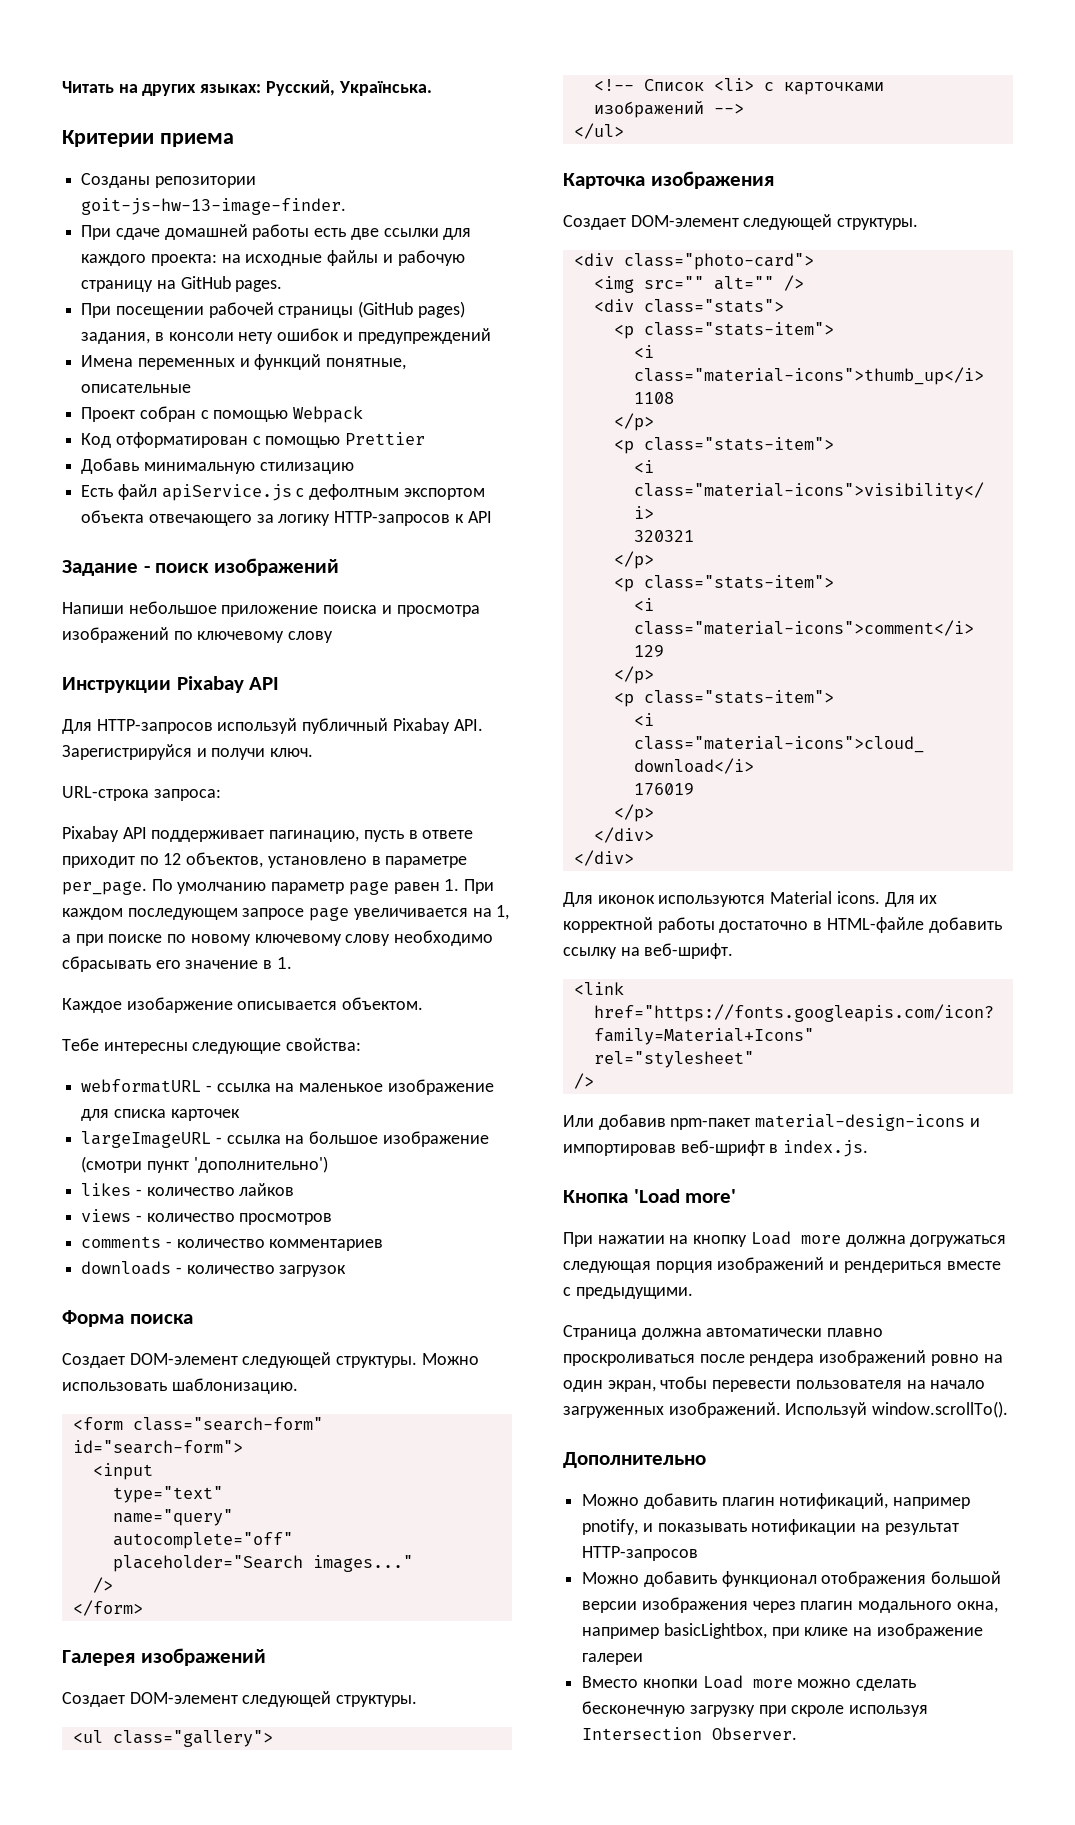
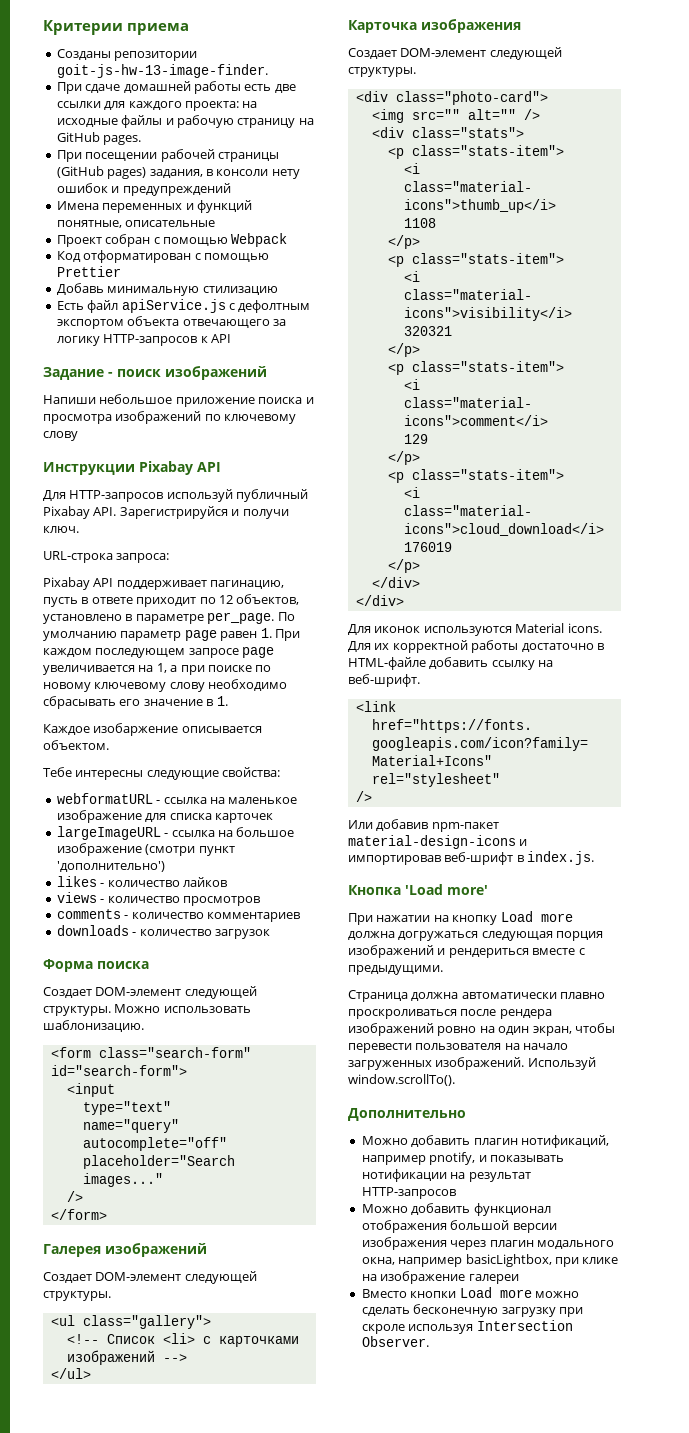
[62,80,432,96] Читать на других языках: Русский, Українська. // -> (43, 27) none

